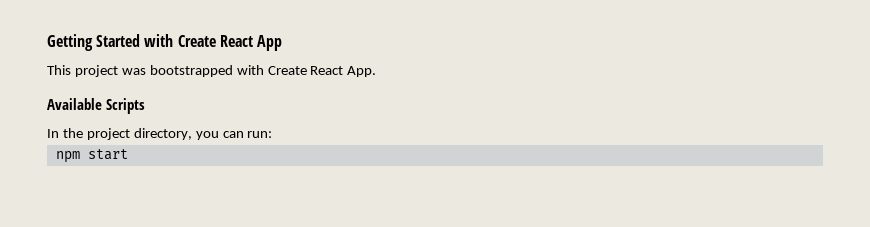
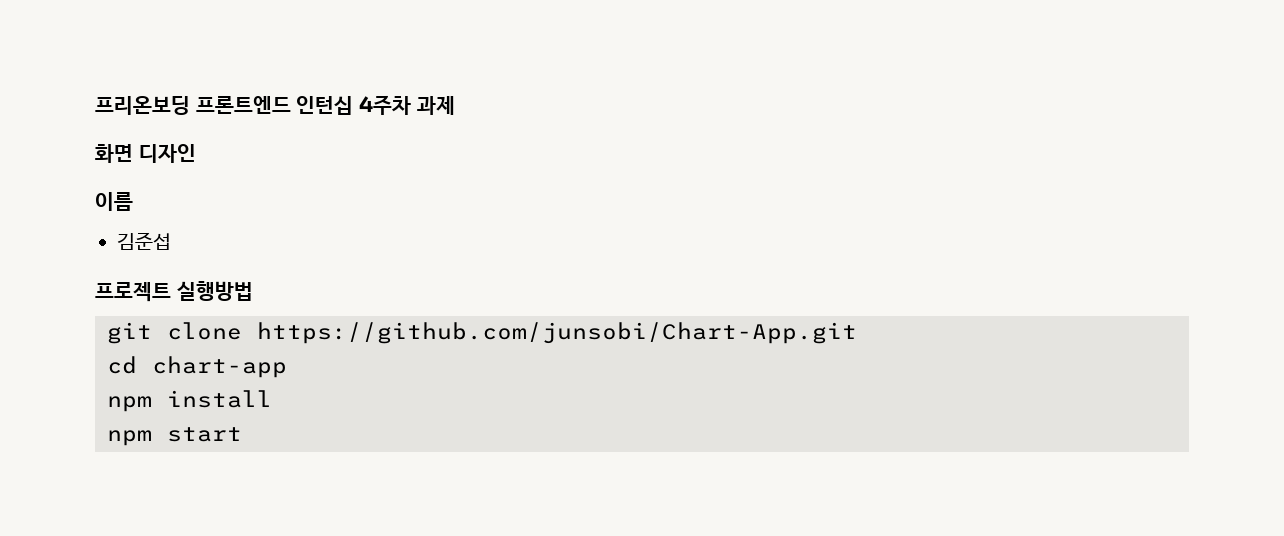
[47,34,282,51] [47,65,377,77] [47,98,145,114] [47,128,273,140] Getting Started with Create React App // This project was bootstrapped with Create React App. // Available Scripts // In the project directory, you can run: -> [95,95,455,115] [95,144,196,163] [95,192,133,211] [117,232,171,250] [95,281,253,302] [107,322,857,344] [107,356,287,378] [107,390,272,412] 프리온보딩 프론트엔드 인턴십 4주차 과제 // 화면 디자인 // 이름 // 김준섭 // 프로젝트 실행방법 // git clone https://github.com/junsobi/Chart-App.git // cd chart-app // npm install

